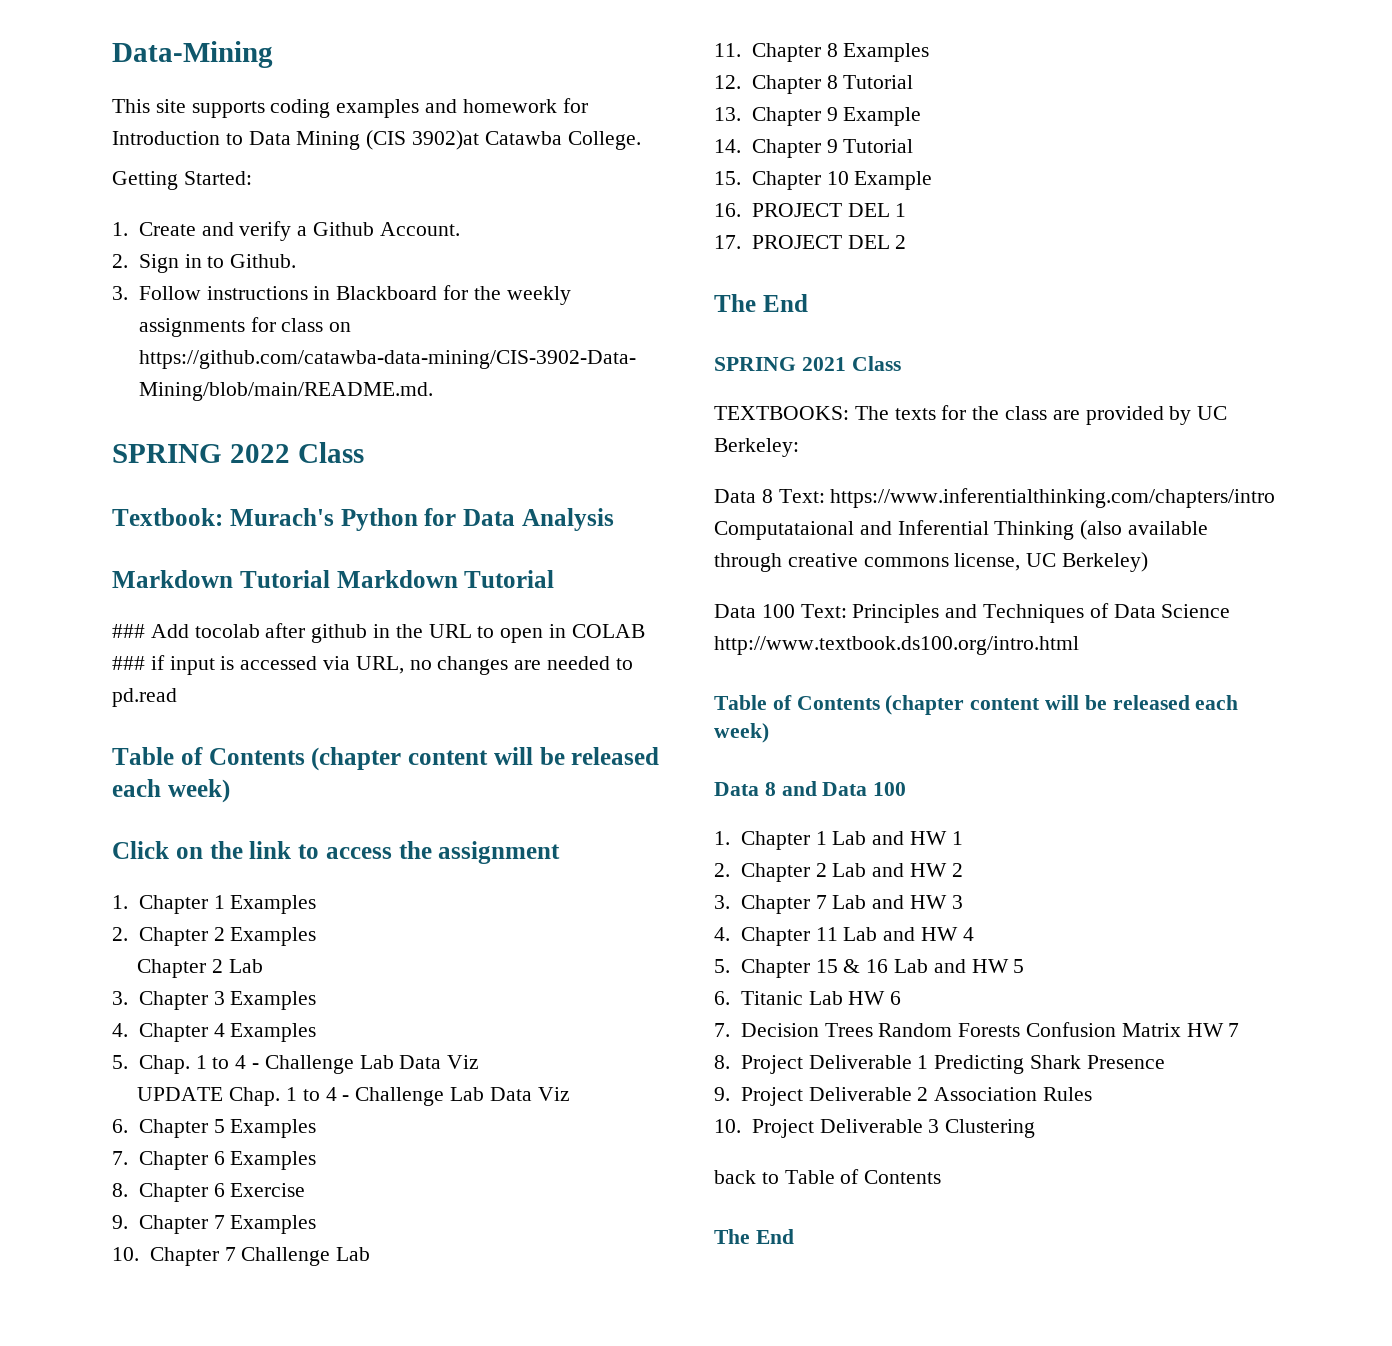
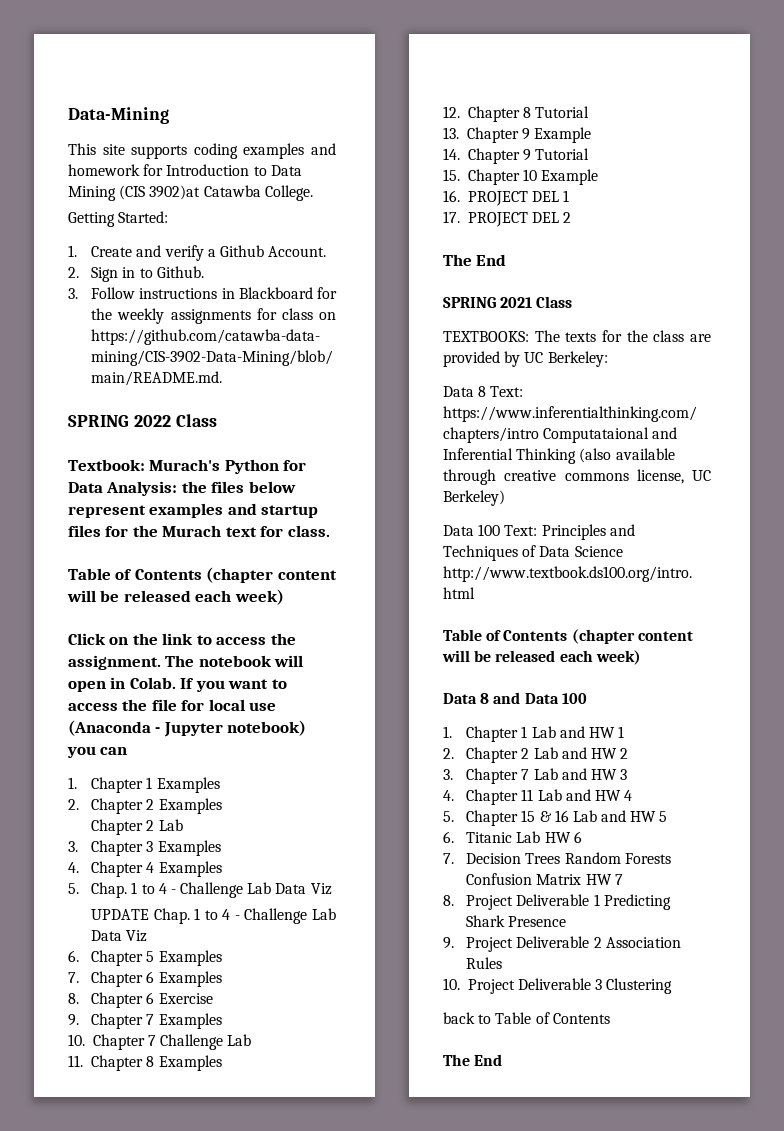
[521,508,614,531] [112,570,555,588] [112,623,645,643] [112,655,633,675] [112,688,177,707] Analysis // Markdown Tutorial Markdown Tutorial // ### Add tocolab after github in the URL to open in COLAB ### if input is accessed via URL, no changes are needed to pd.read -> [106,481,296,496] [68,503,319,518] [68,525,330,537] Analysis: the files below represent examples and startup files for the Murach text for class.
[438,841,561,864] assignment -> [68,655,304,670] [68,677,287,692] [68,699,277,711] [68,720,307,737] [67,746,128,758] assignment. The notebook will open in Colab. If you want to access the file for local use (Anaconda - Jupyter notebook) you can

